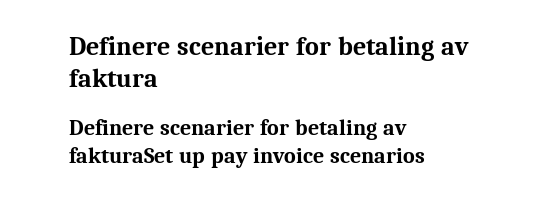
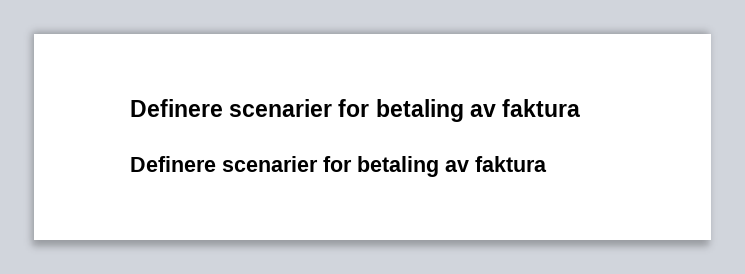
[69,147,425,168] fakturaSet up pay invoice scenarios -> [475,156,547,172] faktura

